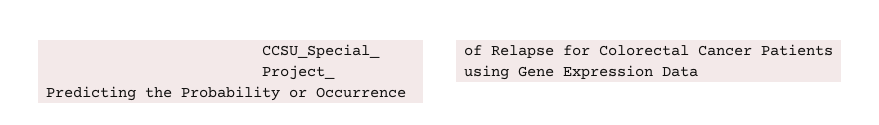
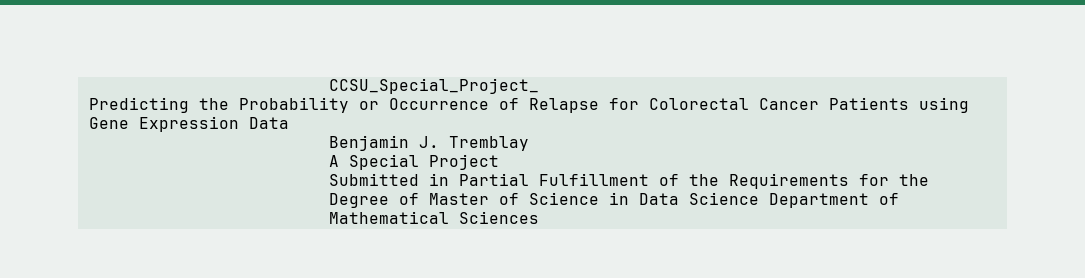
(698, 71) none -> [328,135,529,151] [328,154,499,170] [328,173,929,189] [328,192,899,208] [328,211,539,224] // Benjamin J. Tremblay // A Special Project // Submitted in Partial Fulfillment of the Requirements for the Degree of Master of Science in Data Science Department of Mathematical Sciences

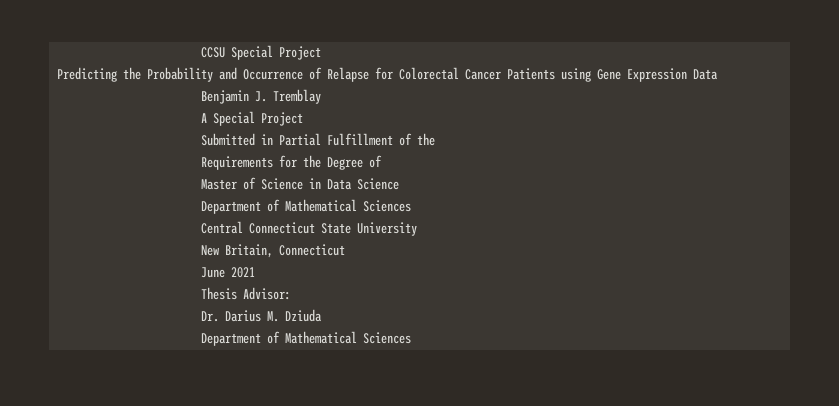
[328,78,539,94] CCSU_Special_Project_ -> [201,45,322,60] CCSU Special Project
[358,101,379,110] or -> [219,67,238,80] and
(719, 180) none -> (436, 139) //
(419, 199) none -> (383, 161) //
[768,193,899,208] [328,211,539,224] Department of Mathematical Sciences -> [201,199,412,214] [201,221,418,236] [201,244,346,258] [201,267,256,278] [201,287,292,300] [201,309,323,322] [201,331,412,346] // Department of Mathematical Sciences // Central Connecticut State University // New Britain, Connecticut // June 2021 // Thesis Advisor: // Dr. Darius M. Dziuda // Department of Mathematical Sciences

